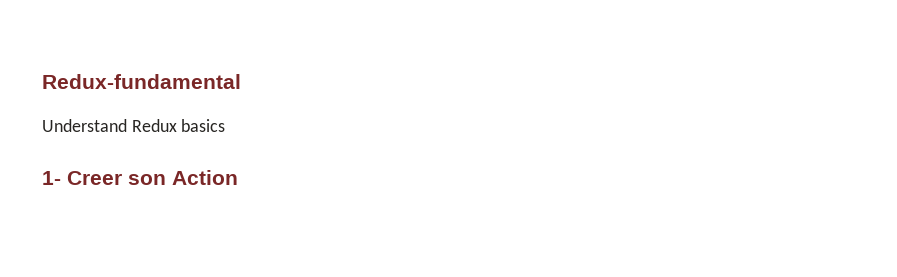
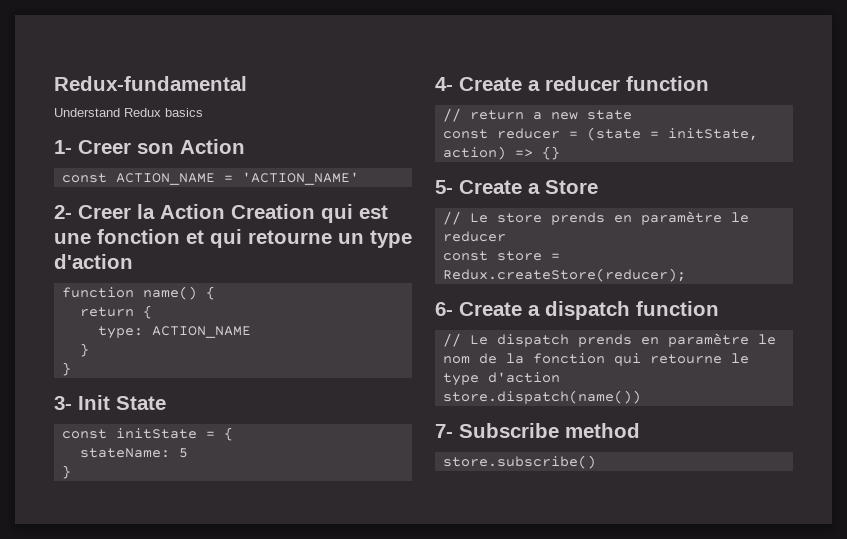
(238, 177) none -> [61,172,359,185] [54,204,388,223] [54,229,412,248] [54,254,133,269] [61,286,215,300] [79,305,152,319] [97,326,251,339] [79,343,89,357] [61,362,71,376] [54,395,166,410] [61,427,233,441] [79,448,188,458] [61,465,71,479] [435,76,709,91] [442,108,632,122] [442,127,758,141] [442,146,560,160] [435,180,598,194] [442,211,749,225] [442,231,506,242] [442,251,560,261] [442,268,686,282] [435,301,719,320] [442,333,776,347] [442,353,749,366] [442,372,560,386] [442,390,641,404] [435,423,640,438] [442,455,596,469] // const ACTION_NAME = 'ACTION_NAME' // 2- Creer la Action Creation qui est une fonction et qui retourne un type d'action // function name() { // return { // type: ACTION_NAME // } // } // 3- Init State // const initState = { // stateName: 5 // } // 4- Create a reducer function // // return a new state // const reducer = (state = initState, action) => {} // 5- Create a Store // // Le store prends en paramètre le reducer // const store = Redux.createStore(reducer); // 6- Create a dispatch function // // Le dispatch prends en paramètre le nom de la fonction qui retourne le type d'action // store.dispatch(name()) // 7- Subscribe method // store.subscribe()

